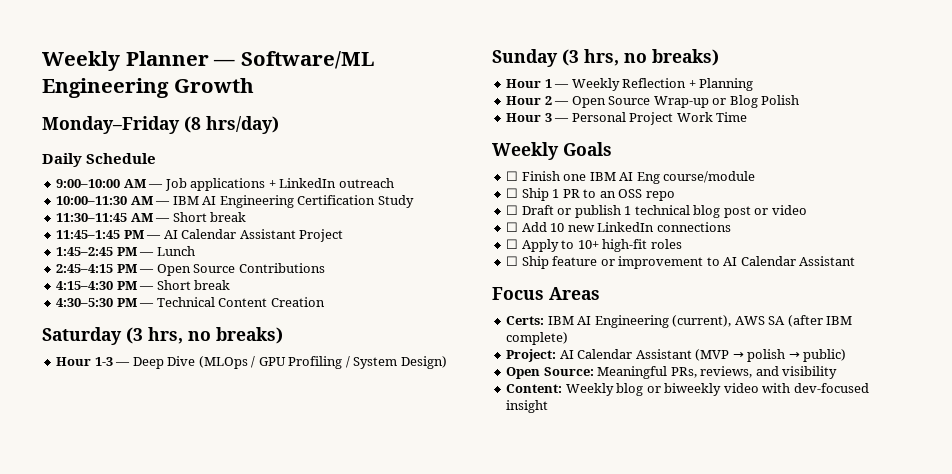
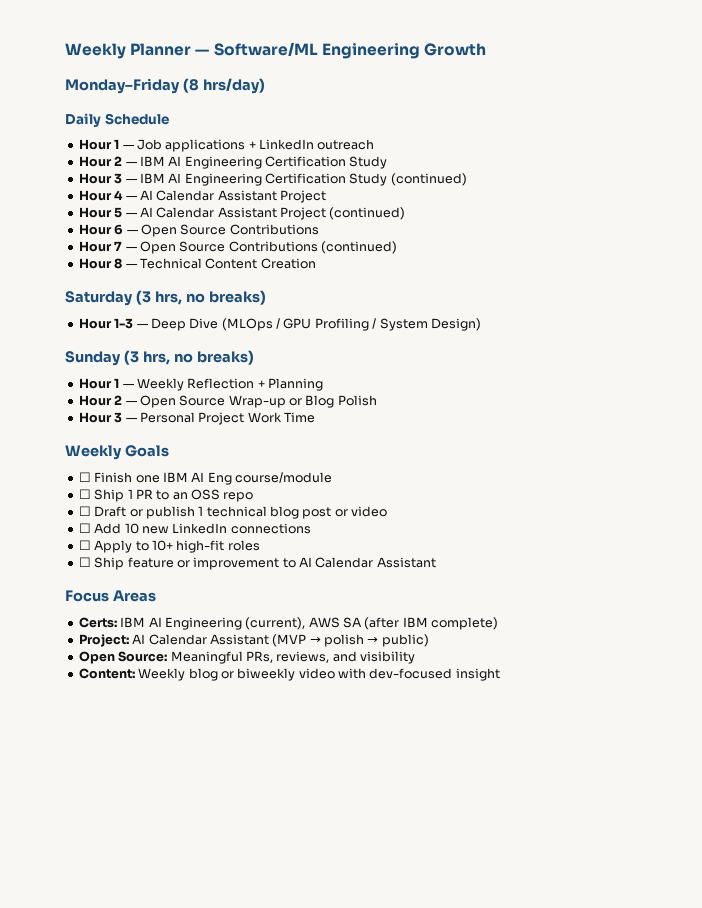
[56,179,147,188] 9:00–10:00 AM -> [78,139,120,150] Hour 1
[56,196,154,205] 10:00–11:30 AM -> [78,156,123,167] Hour 2
[56,212,247,222] [56,230,145,239] 11:30–11:45 AM — Short break // 11:45–1:45 PM -> [78,173,467,186] [78,190,124,201] Hour 3 — IBM AI Engineering Certification Study (continued) // Hour 4
[56,246,195,256] [56,263,325,276] [56,280,231,290] [56,298,138,307] 1:45–2:45 PM — Lunch // 2:45–4:15 PM — Open Source Contributions // 4:15–4:30 PM — Short break // 4:30–5:30 PM -> [78,207,406,220] [78,224,319,237] [78,241,397,254] [78,258,123,269] Hour 5 — AI Calendar Assistant Project (continued) // Hour 6 — Open Source Contributions // Hour 7 — Open Source Contributions (continued) // Hour 8

